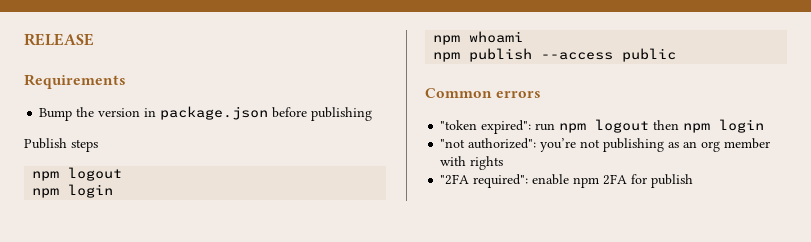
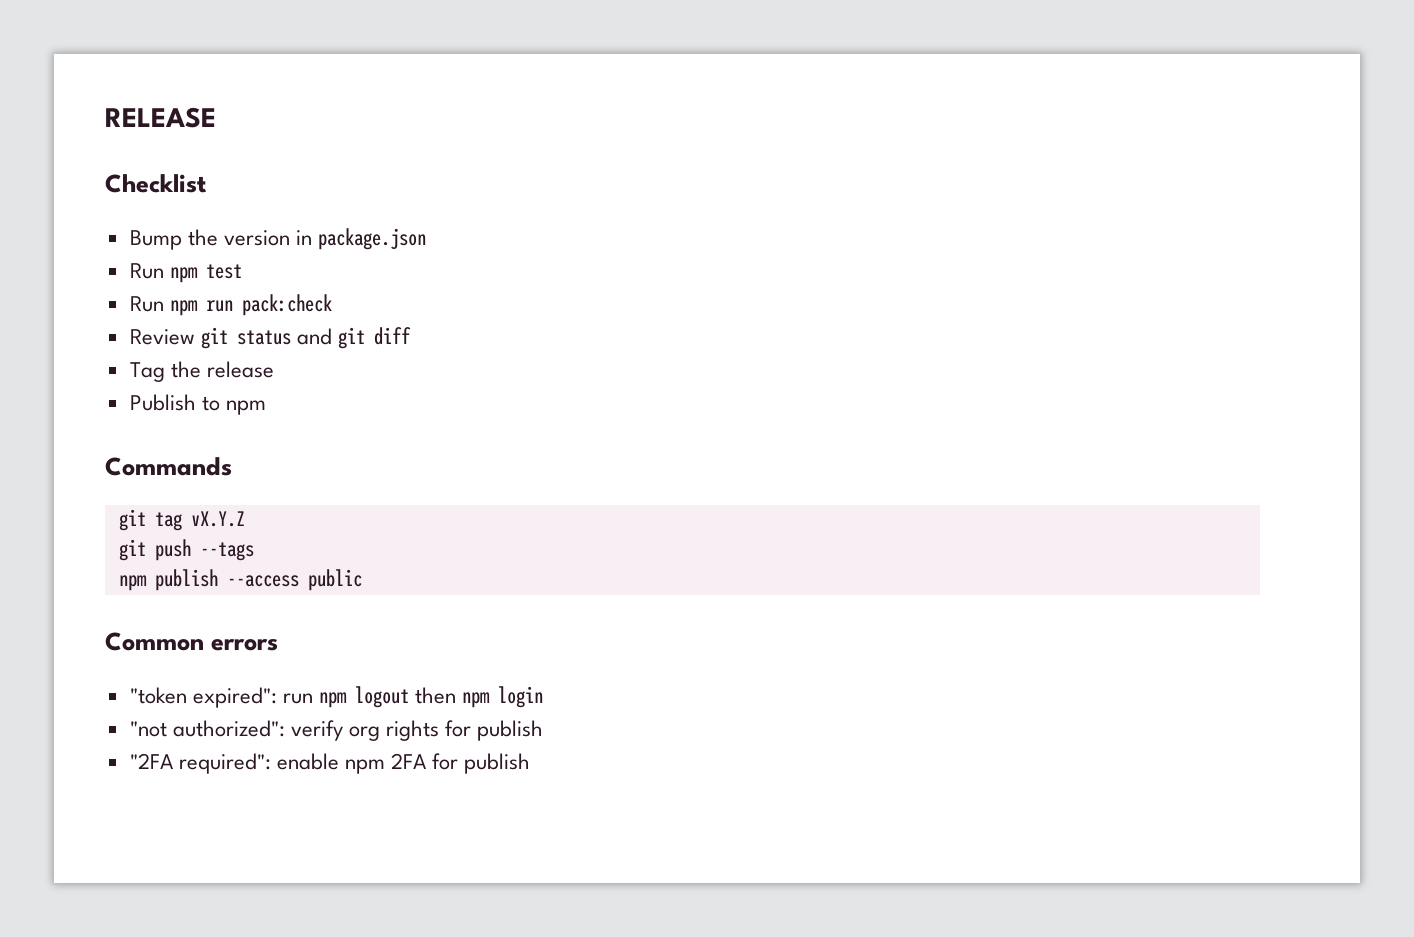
[24,74,126,89] Requirements -> [105,174,207,193] Checklist
[272,107,373,121] [24,138,98,152] [32,167,123,181] [32,184,114,198] [433,31,524,45] before publishing // Publish steps // npm logout // npm login // npm whoami -> [129,263,242,283] [129,294,332,316] [129,327,411,349] [129,361,274,382] [129,394,266,415] [105,457,232,476] [118,509,245,531] [118,539,254,561] // Run npm test // Run npm run pack:check // Review git status and git diff // Tag the release // Publish to npm // Commands // git tag vX.Y.Z // git push --tags
[540,138,771,152] [440,156,467,166] you’re not publishing as an org member with -> [290,720,380,741] verify org
(504, 163) none -> [445,720,544,741] for publish

